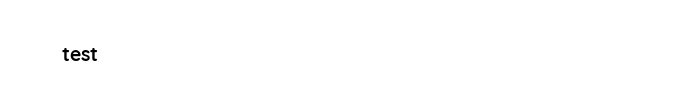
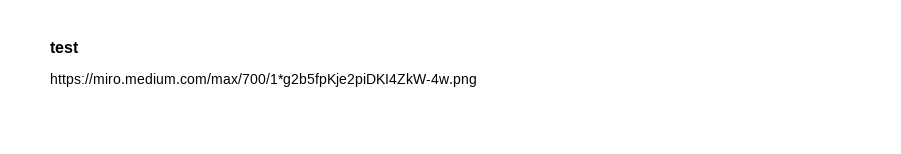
(98, 54) none -> [50,73,477,87] // https://miro.medium.com/max/700/1*g2b5fpKje2piDKI4ZkW-4w.png

